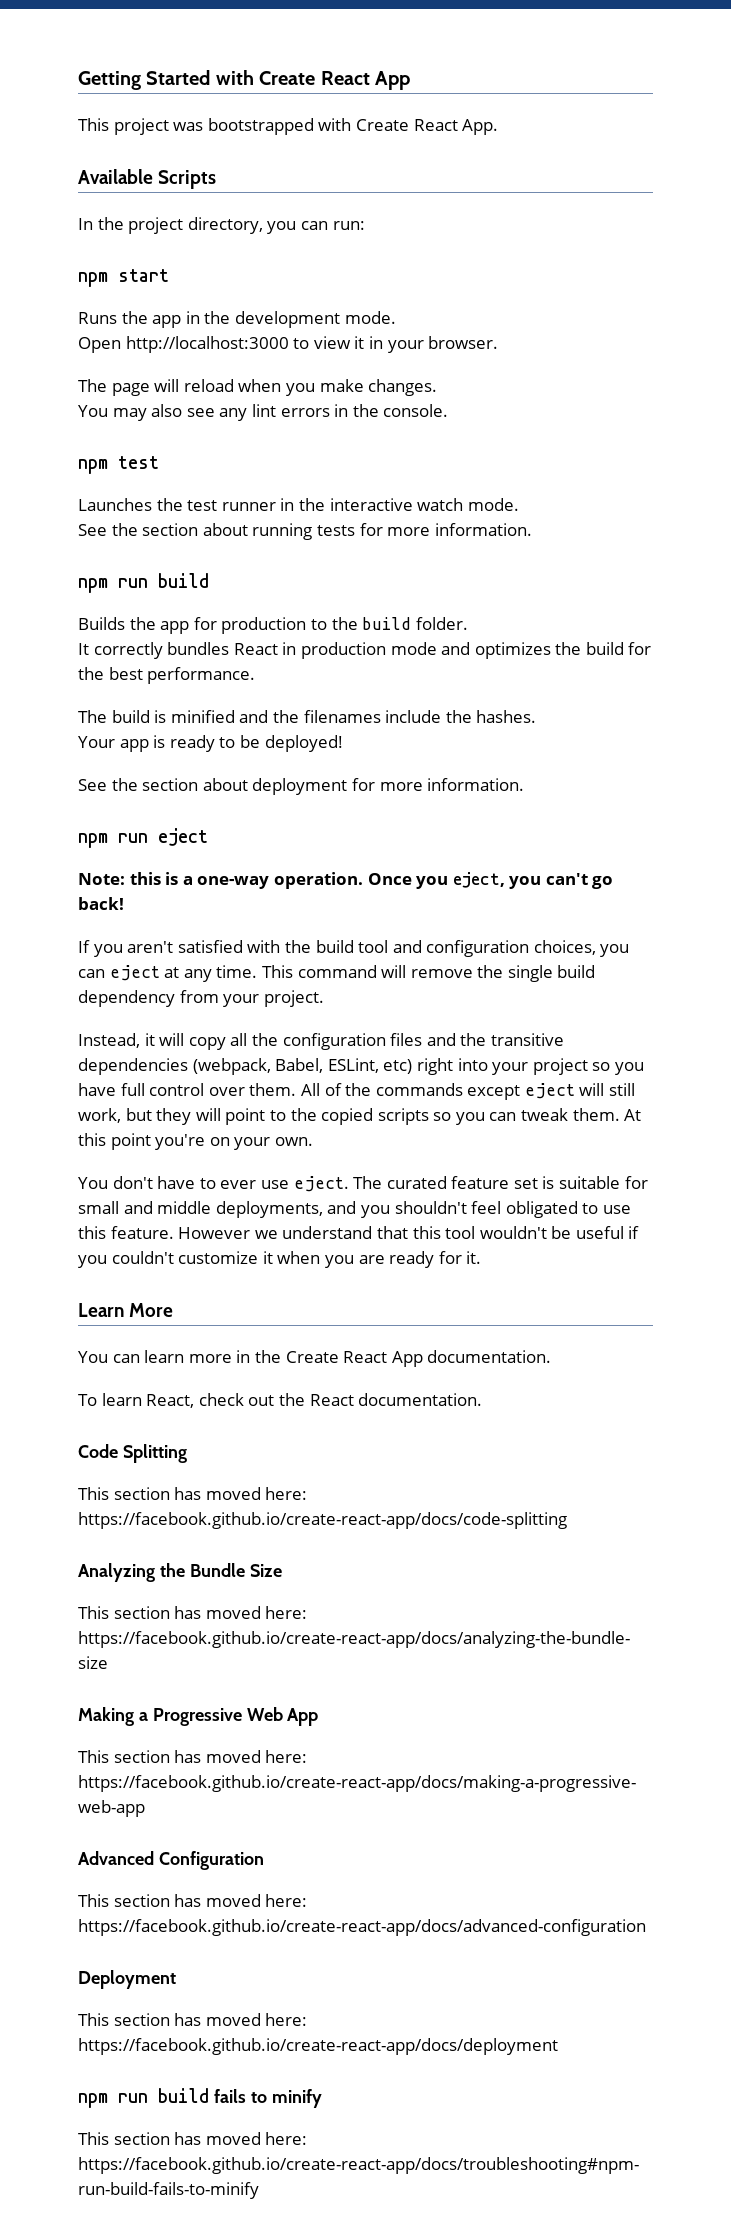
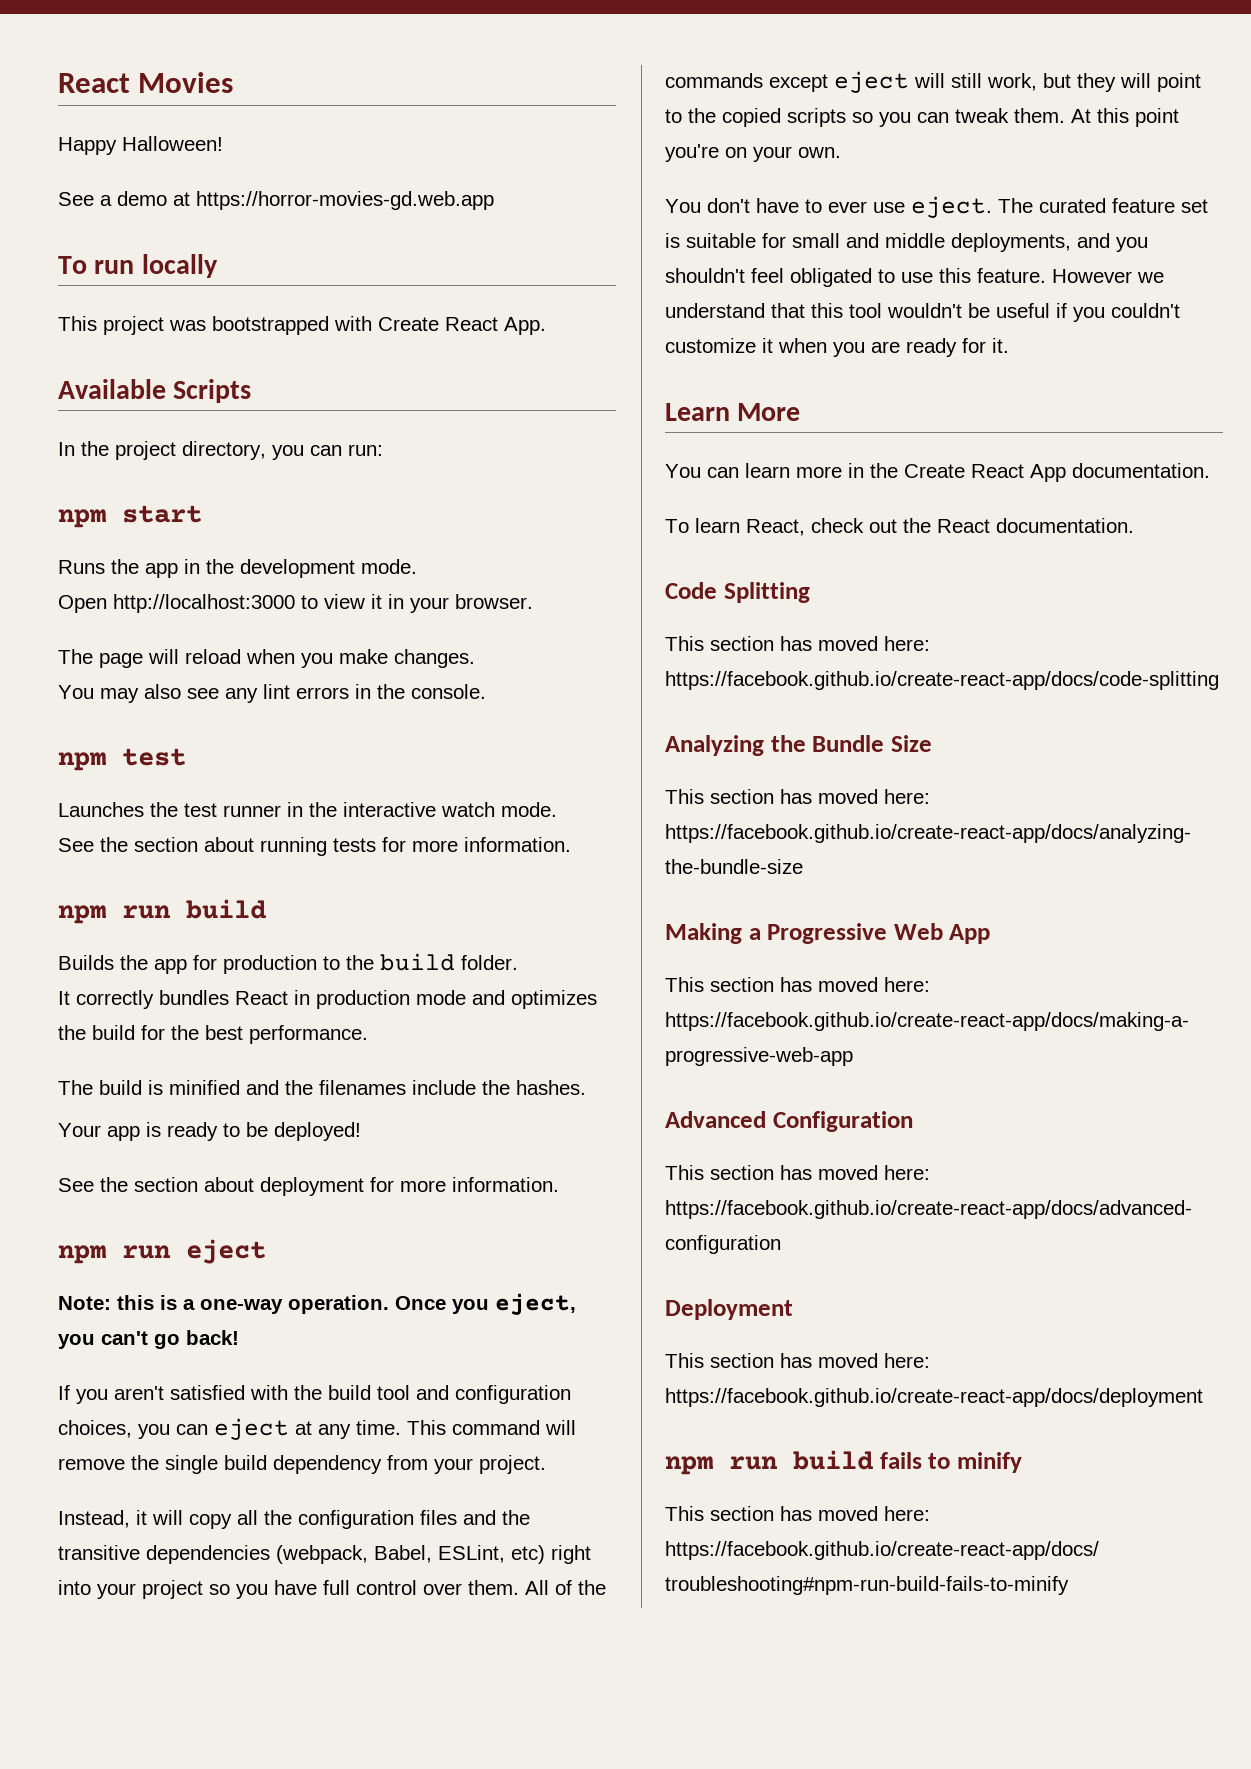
[78,70,410,90] Getting Started with Create React App -> [58,72,234,93] [58,136,223,155] [58,191,494,210] [58,254,218,278] React Movies // Happy Halloween! // See a demo at https://horror-movies-gd.web.app // To run locally

